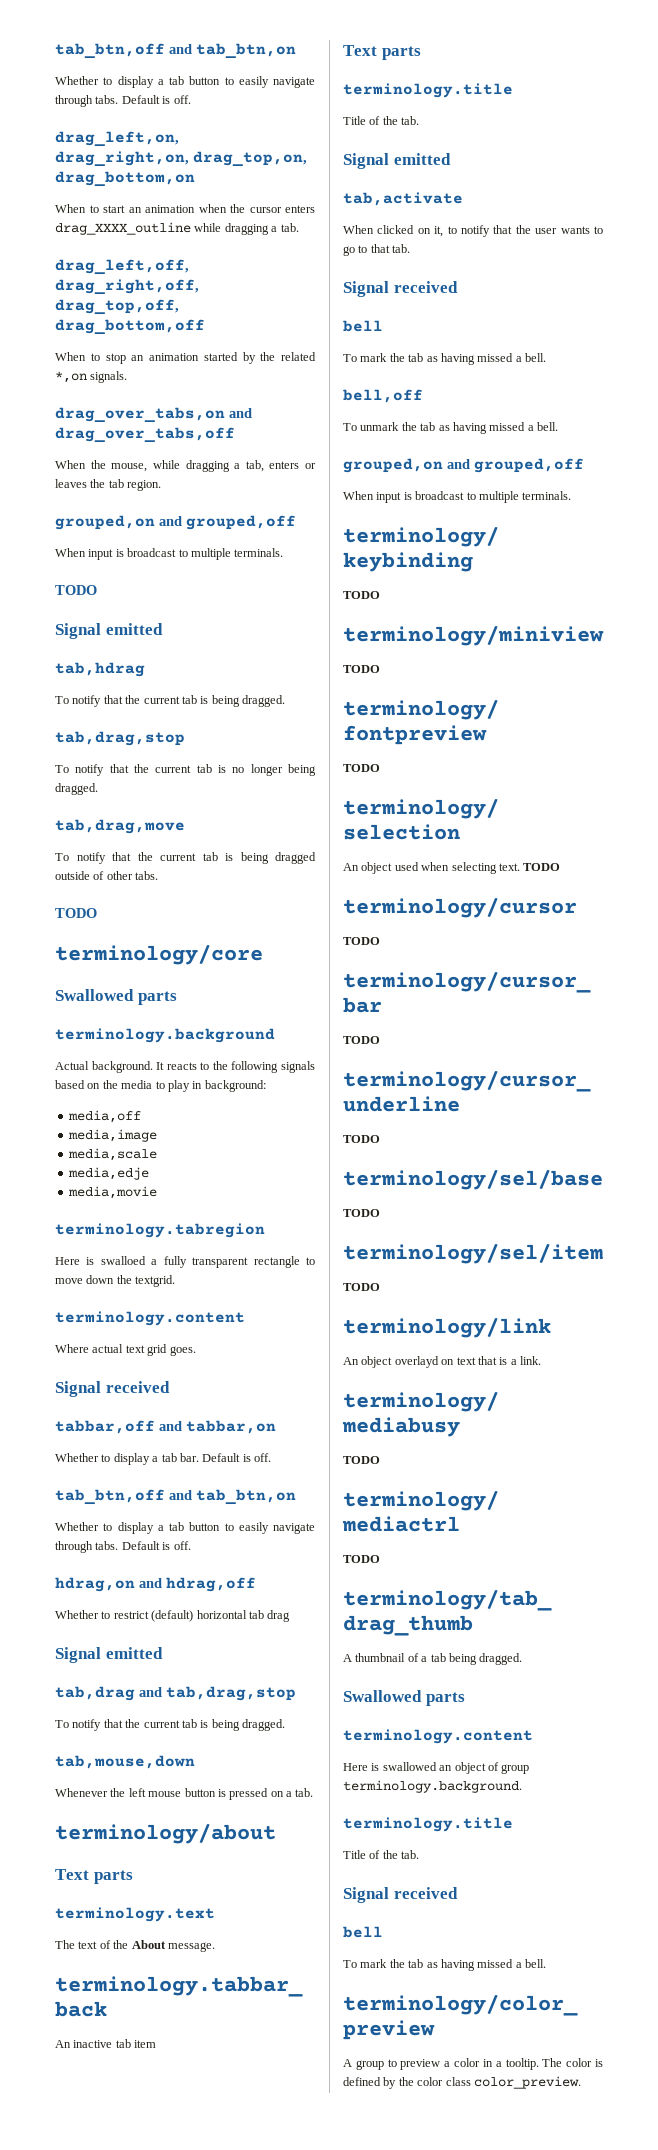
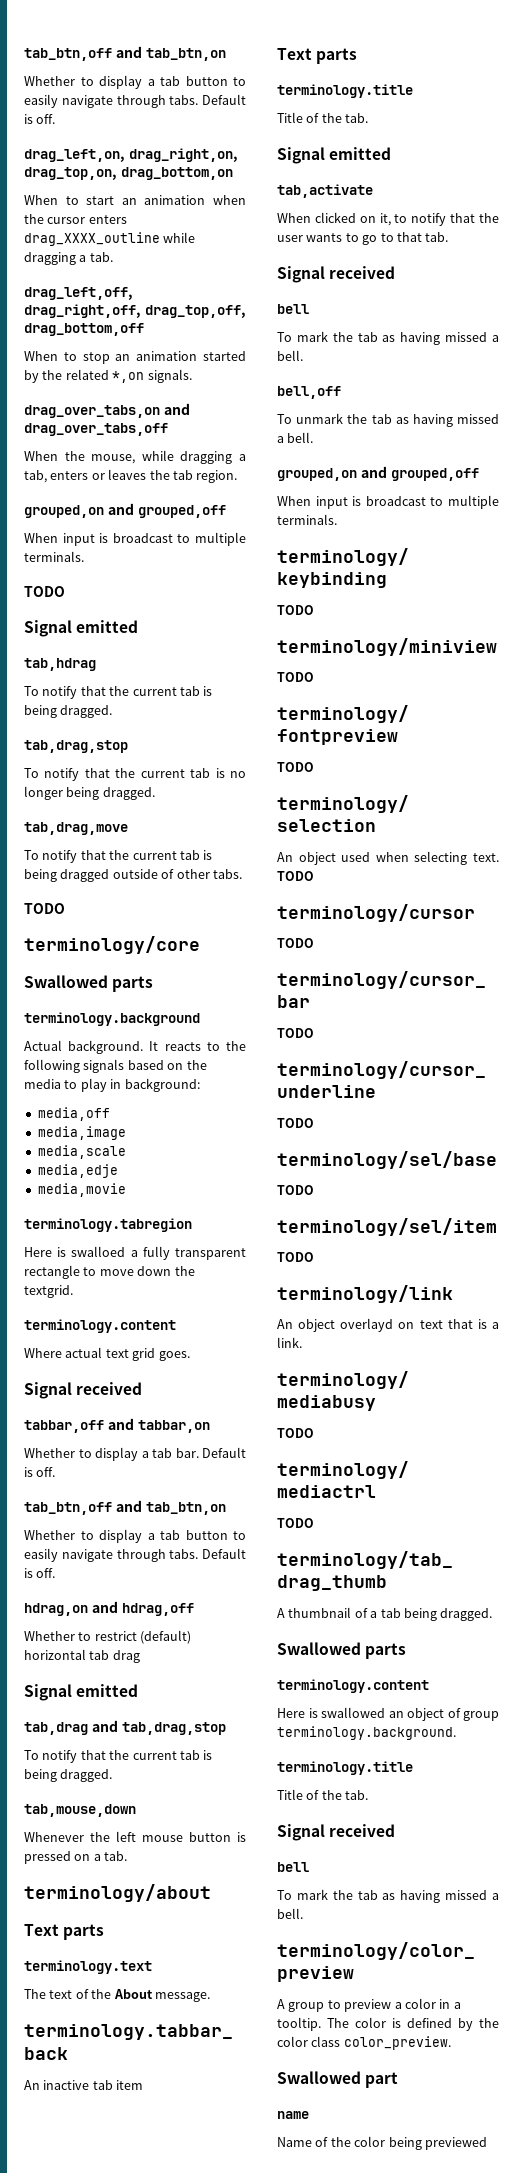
(581, 2082) none -> [277,2071,399,2088] [277,2111,309,2119] [277,2136,487,2150] // Swallowed part // name // Name of the color being previewed

